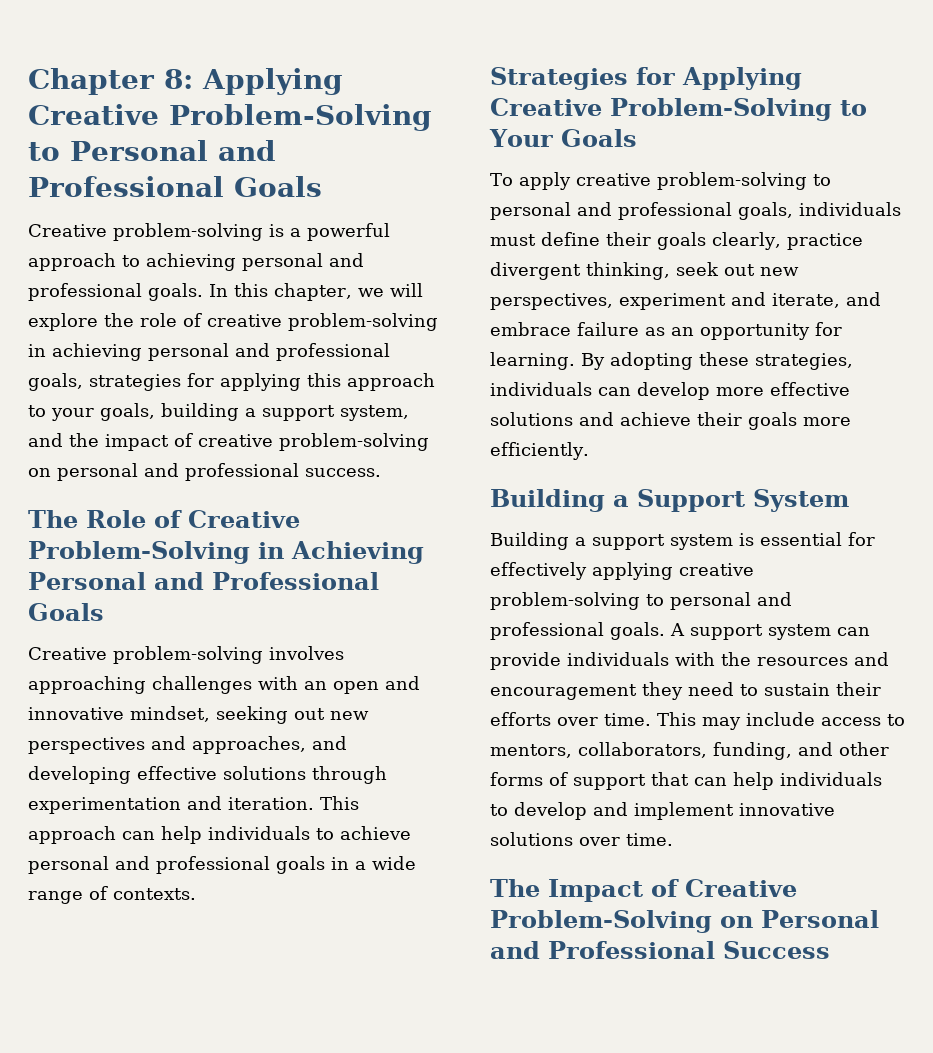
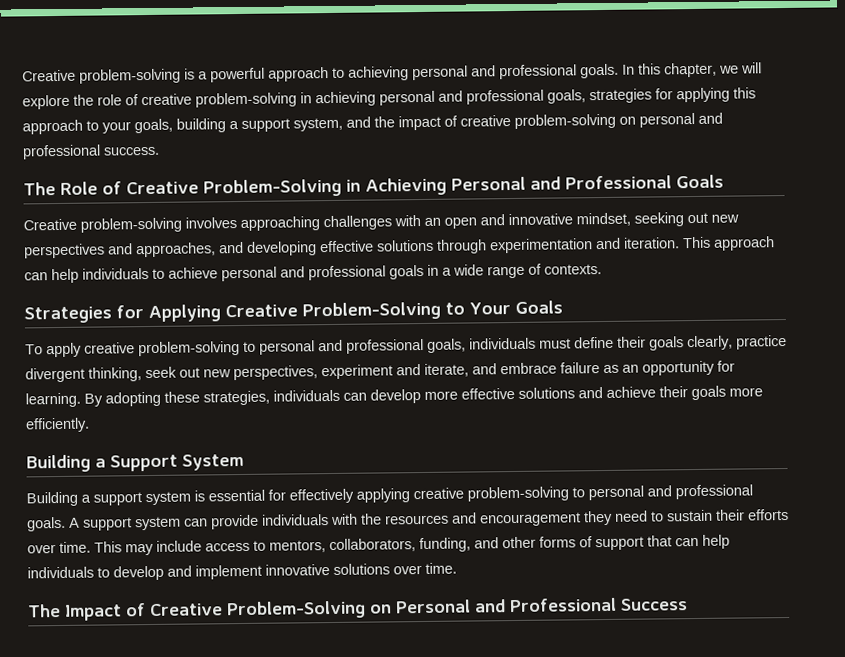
[28,68,343,95] [28,104,432,131] [28,140,276,161] [28,176,322,197] Chapter 8: Applying Creative Problem-Solving to Personal and Professional Goals // -> (22, 75) none

